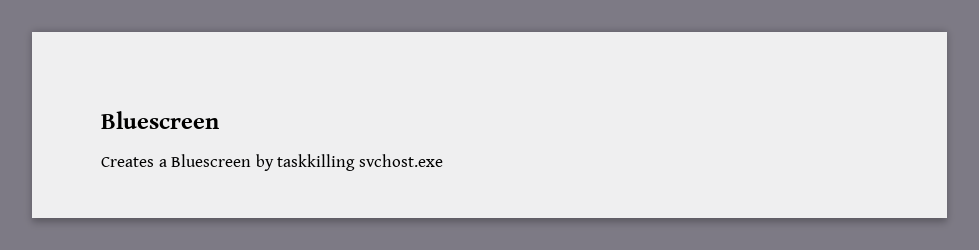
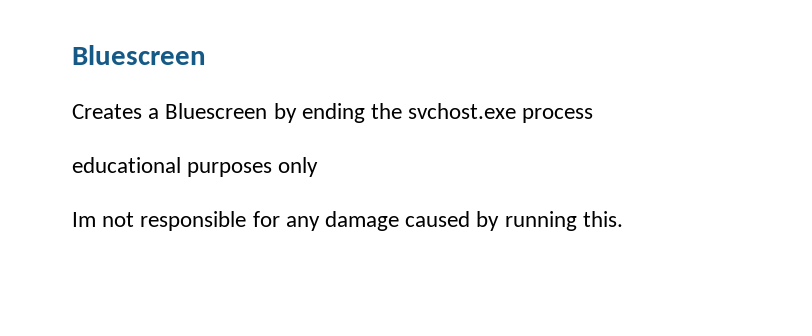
[277,154,443,171] taskkilling svchost.exe -> [301,103,594,123] [72,157,319,177] [72,211,623,231] ending the svchost.exe process // educational purposes only // Im not responsible for any damage caused by running this.

